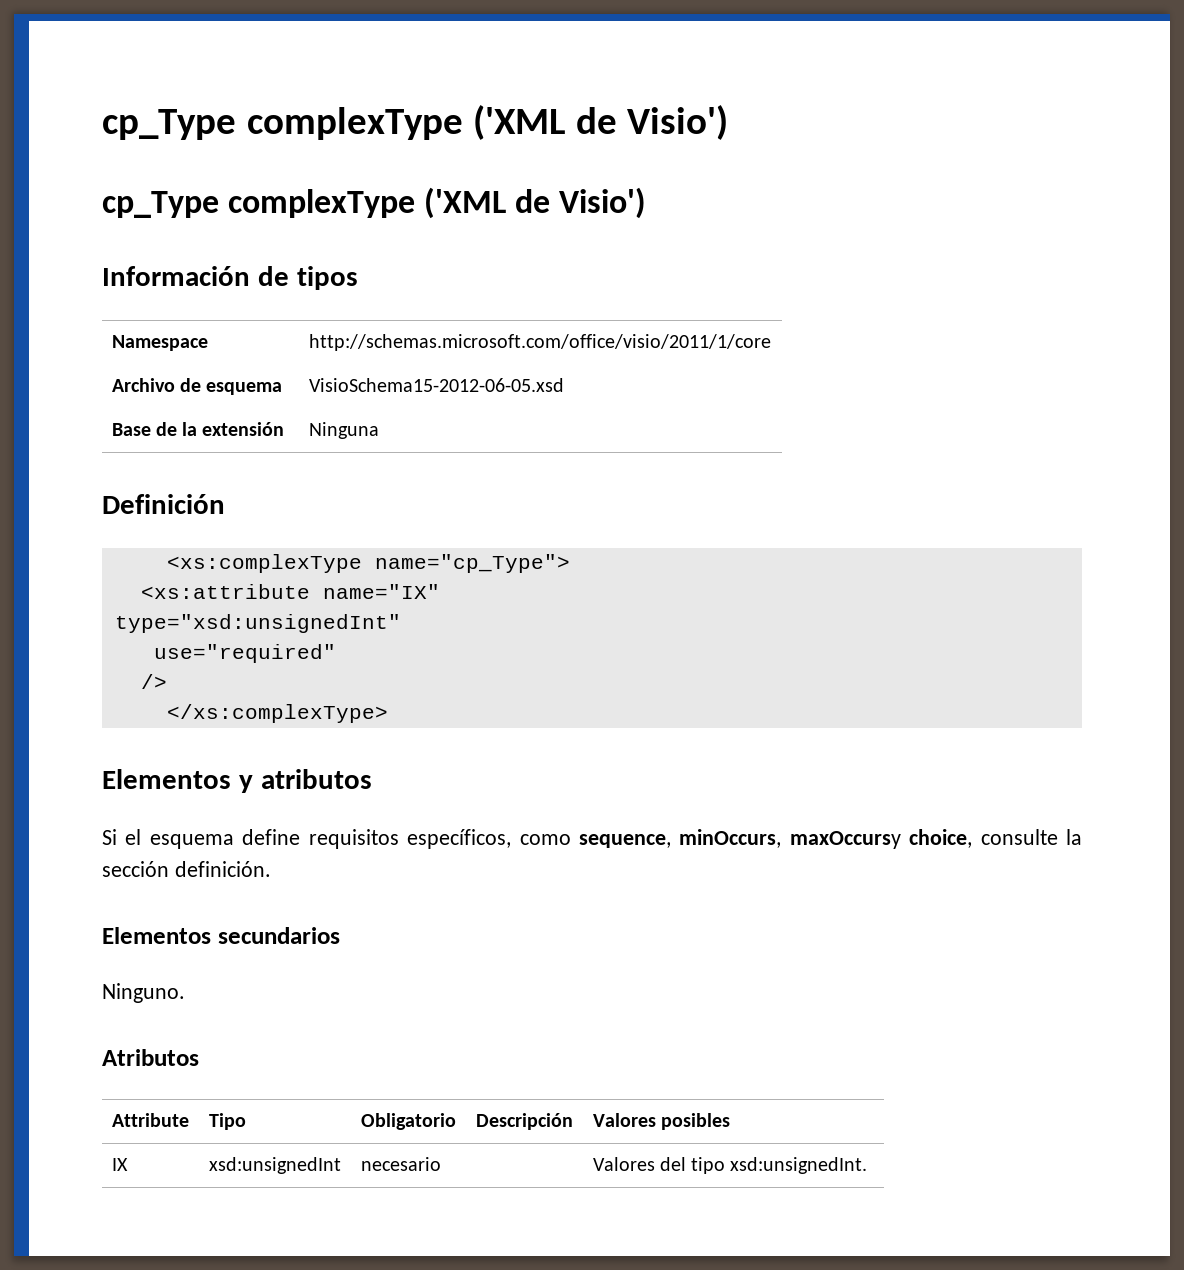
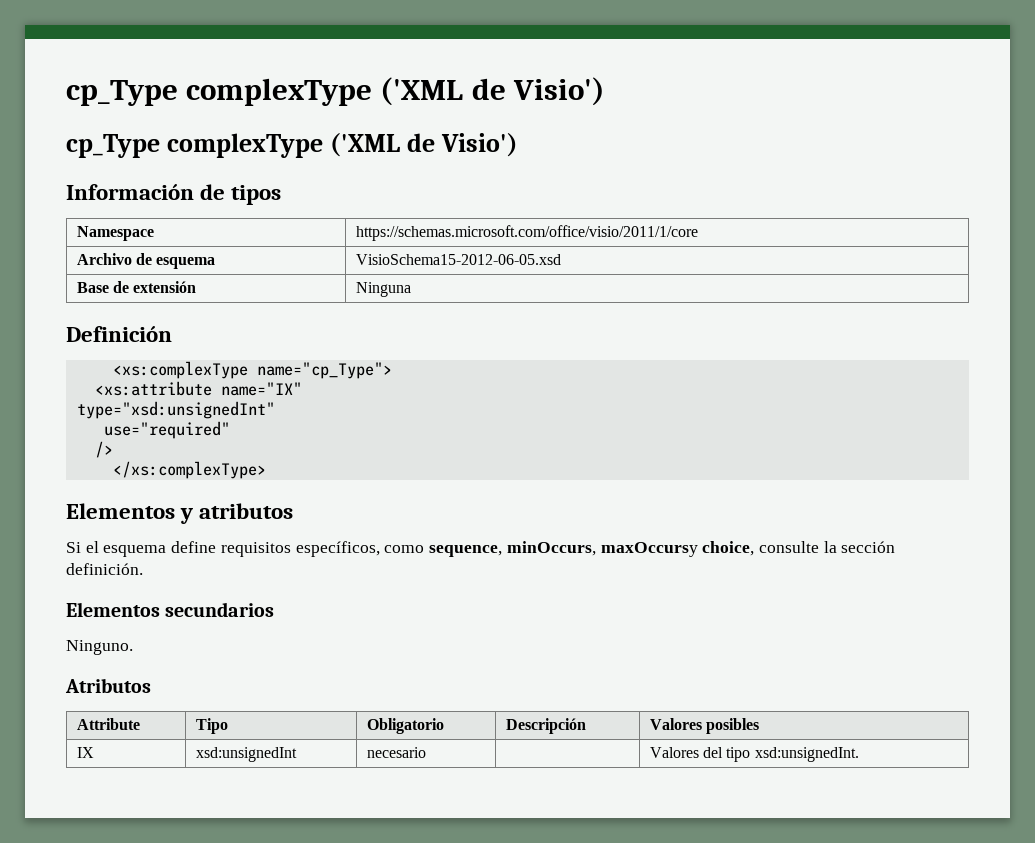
[308,334,771,351] http://schemas.microsoft.com/office/visio/2011/1/core -> [355,225,698,241] https://schemas.microsoft.com/office/visio/2011/1/core
[182,422,198,436] la -> (130, 287) none

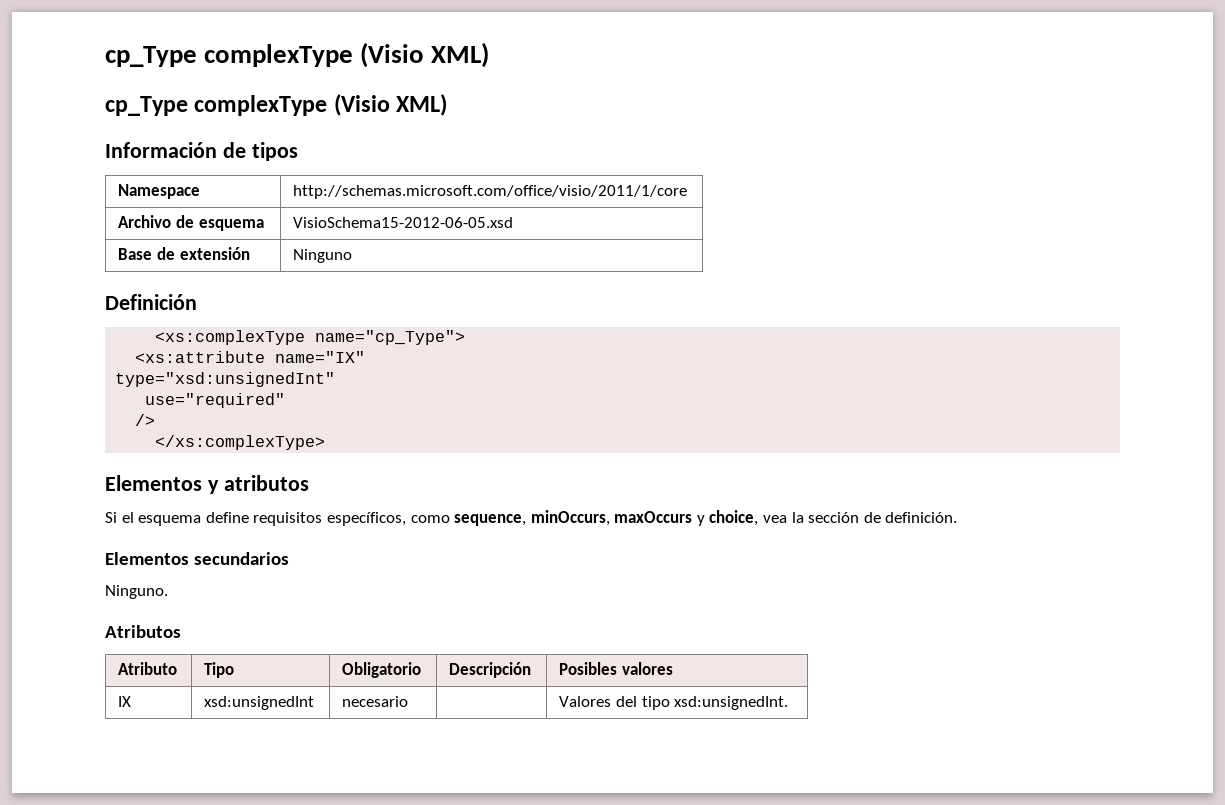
[66,77,605,106] [66,133,519,158] cp_Type complexType ('XML de Visio') // cp_Type complexType ('XML de Visio') -> [105,42,490,68] [105,94,448,116] cp_Type complexType (Visio XML) // cp_Type complexType (Visio XML)
[355,225,698,241] https://schemas.microsoft.com/office/visio/2011/1/core -> [293,185,688,199] http://schemas.microsoft.com/office/visio/2011/1/core
[355,282,411,297] Ninguna -> [293,249,353,263] Ninguno
[600,541,819,557] maxOccursy choice, consulte -> [614,510,788,526] maxOccurs y choice, vea
(896, 547) none -> [863,512,881,523] de
[76,718,140,730] Attribute -> [118,662,178,675] Atributo
[649,718,760,734] Valores posibles -> [559,662,674,675] Posibles valores

